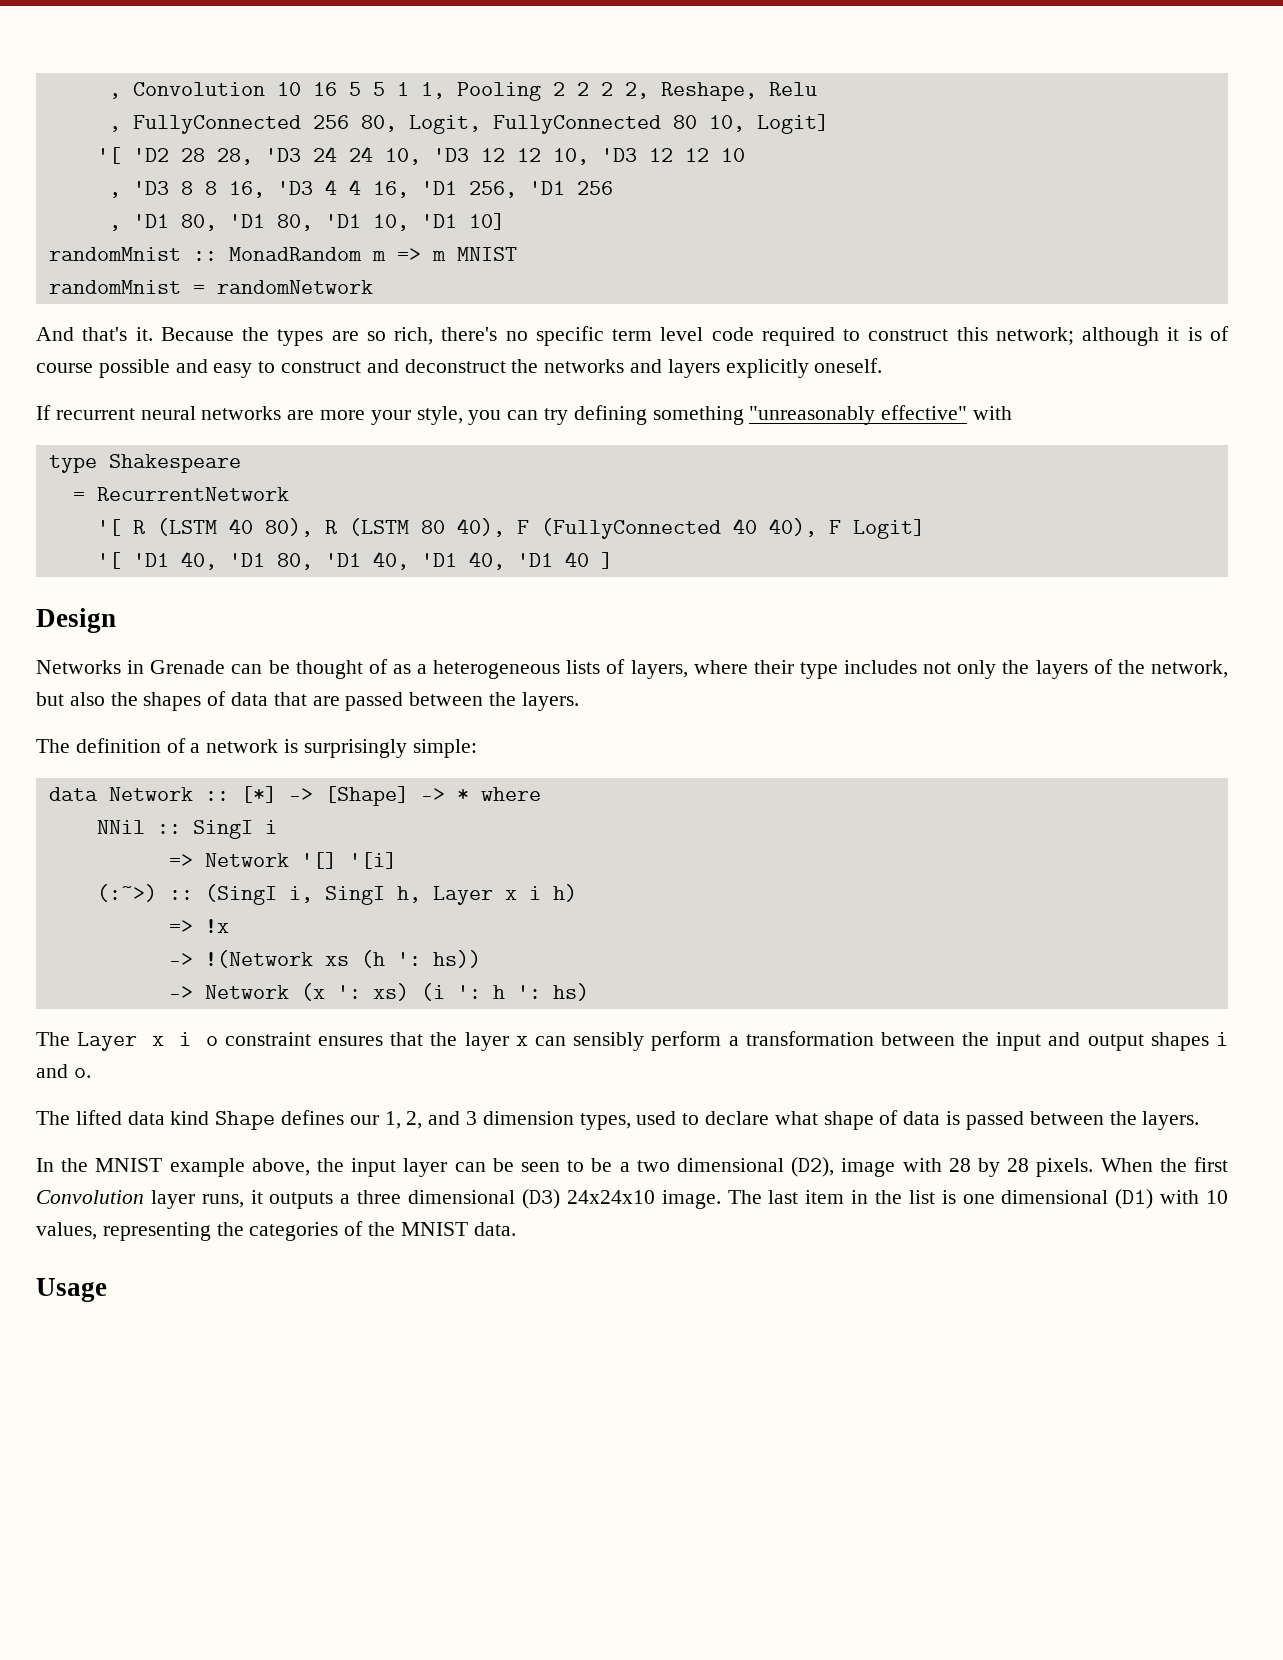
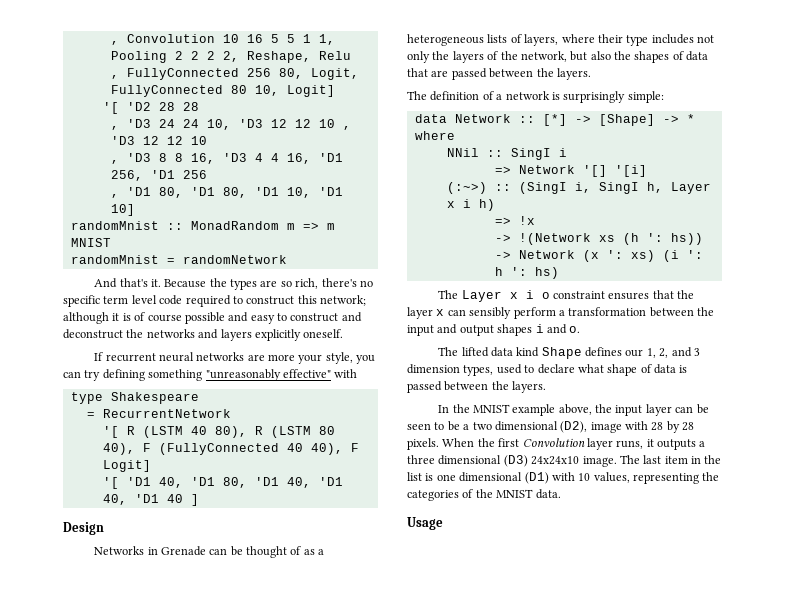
[216,148,253,165] 28, -> [182,102,199,111] [110,126,119,130] 28 // ,
[552,148,589,165] 10, -> [318,119,351,130] 10 ,

